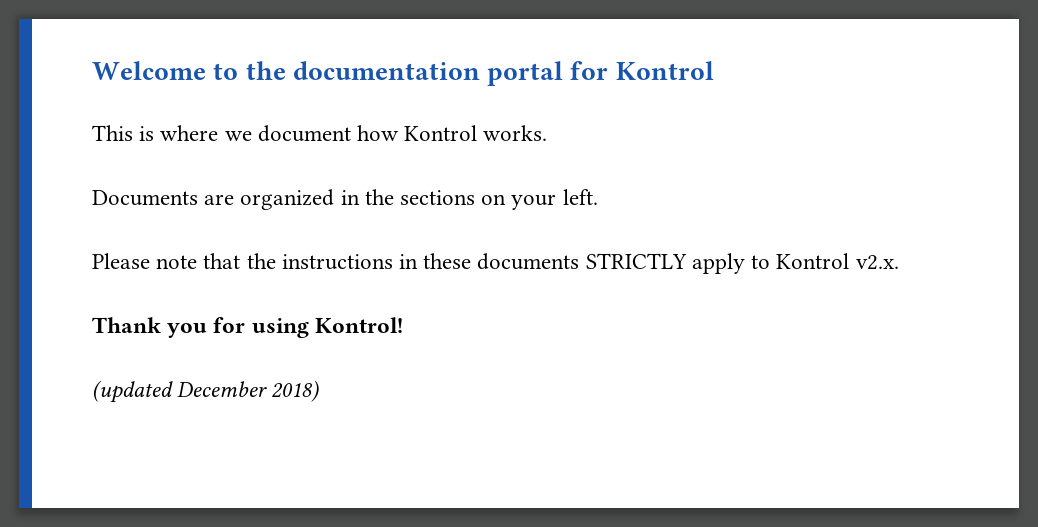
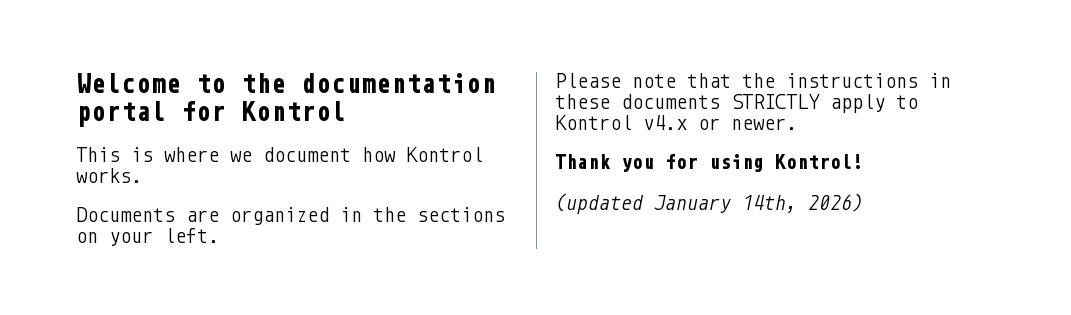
[855,255,899,270] v2.x. -> [643,115,797,130] v4.x or newer.
[177,380,320,402] December 2018) -> [654,193,863,213] January 14th, 2026)

